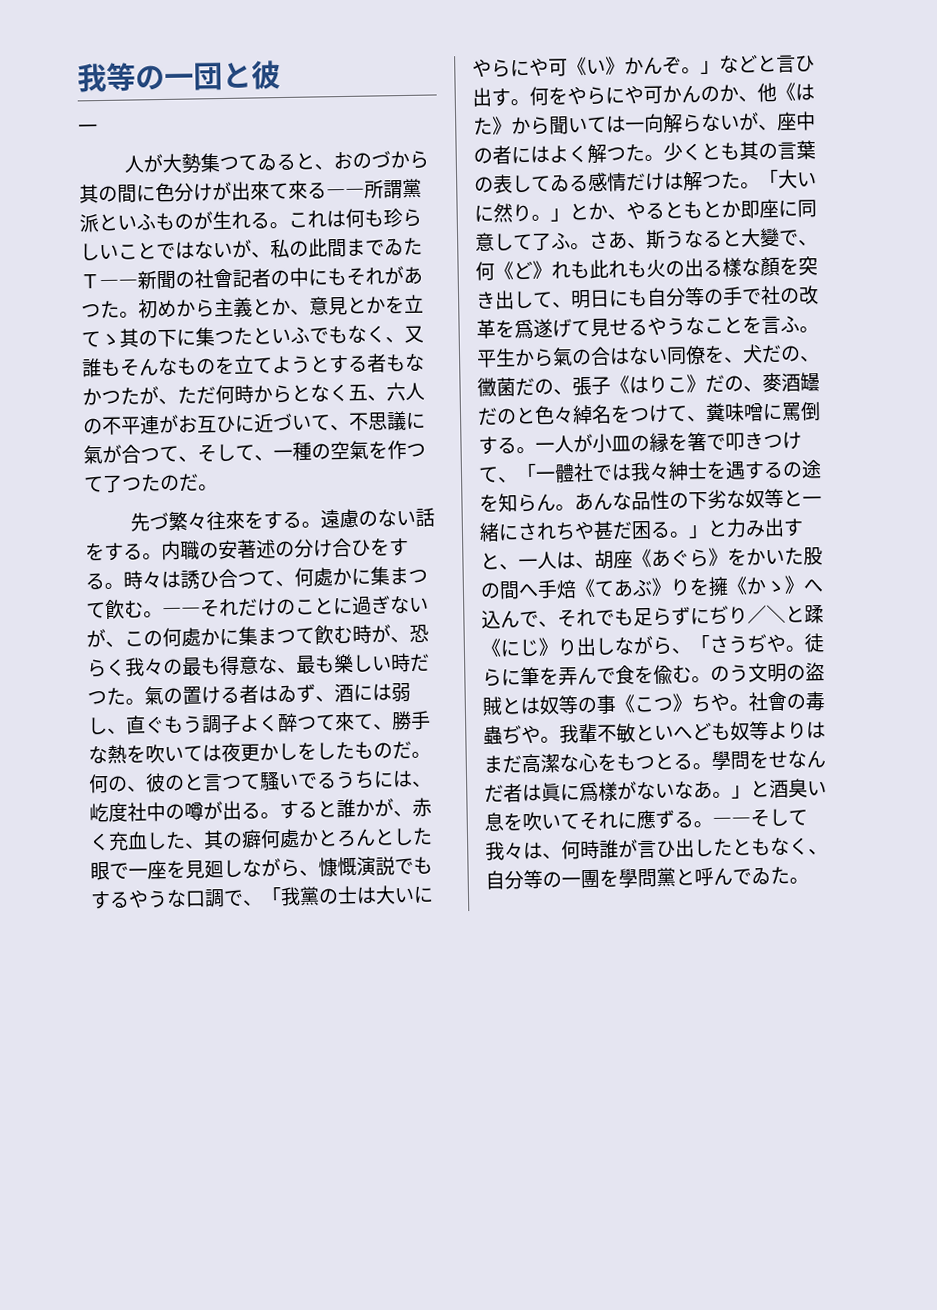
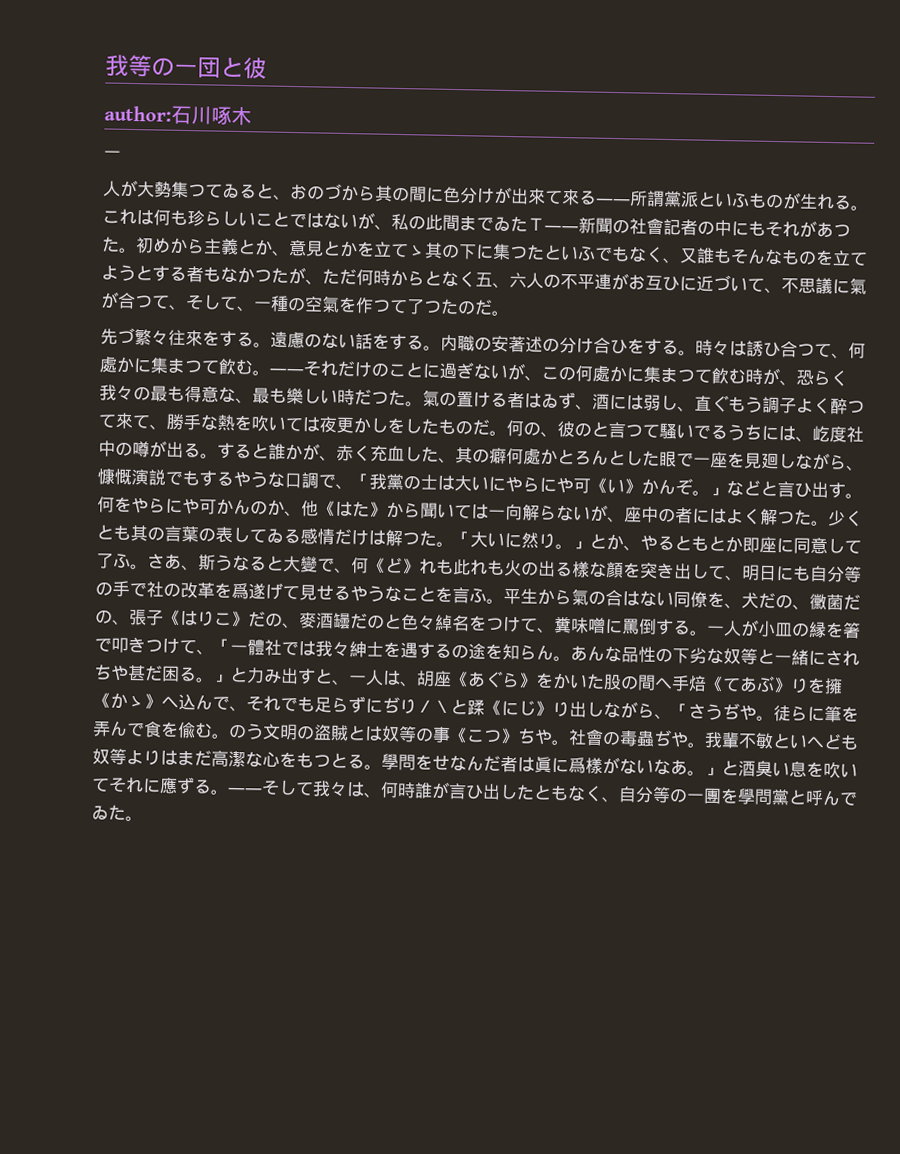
(281, 75) none -> [104,105,252,126] // author:石川啄木

